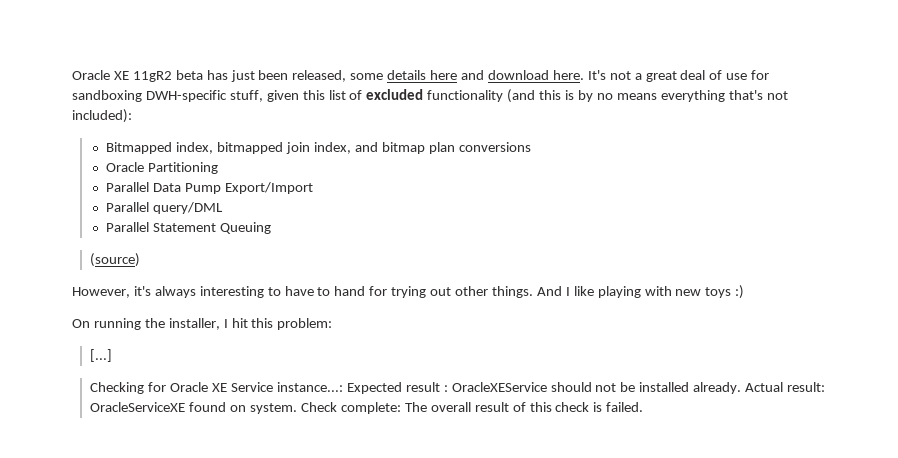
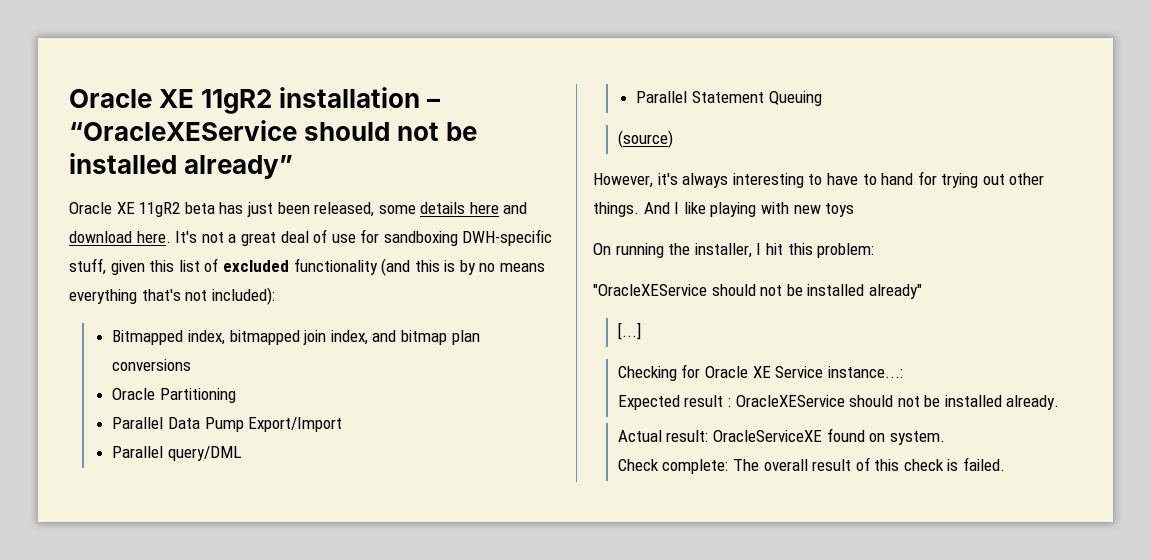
[72,70,172,82] Oracle XE 11gR2 -> [69,87,441,114] [69,120,478,141] [69,153,294,179] [69,202,181,217] Oracle XE 11gR2 installation – “OracleXEService should not be installed already” // Oracle XE 11gR2
[735,285,745,299] :) -> (855, 210) none
(333, 324) none -> [593,284,922,299] // "OracleXEService should not be installed already"
(343, 387) none -> (903, 372) //
(742, 388) none -> (1060, 402) //
(298, 408) none -> (945, 438) //

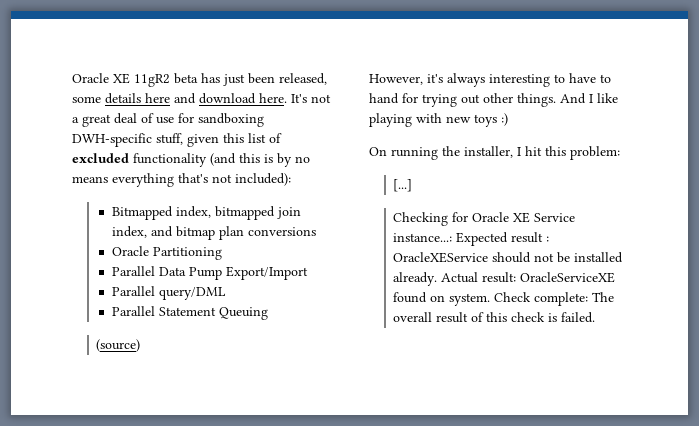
[69,87,441,114] [69,120,478,141] [69,153,294,179] [69,202,181,217] Oracle XE 11gR2 installation – “OracleXEService should not be installed already” // Oracle XE 11gR2 -> [72,73,170,87] Oracle XE 11gR2
(855, 210) none -> [501,113,508,126] :)
[593,284,922,299] // "OracleXEService should not be installed already" -> (620, 153) none
(903, 372) // -> (453, 237) none
(1060, 402) // -> (438, 279) none
(945, 438) // -> (491, 299) none

